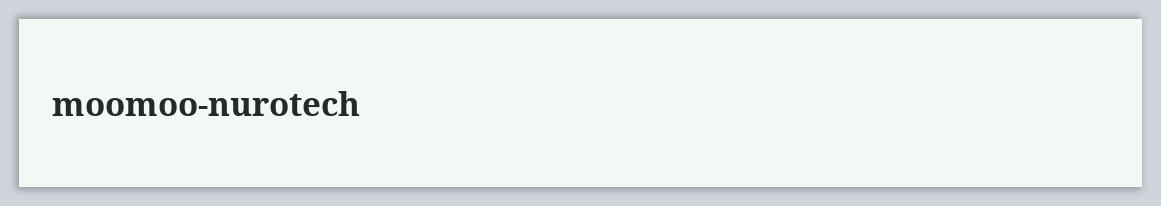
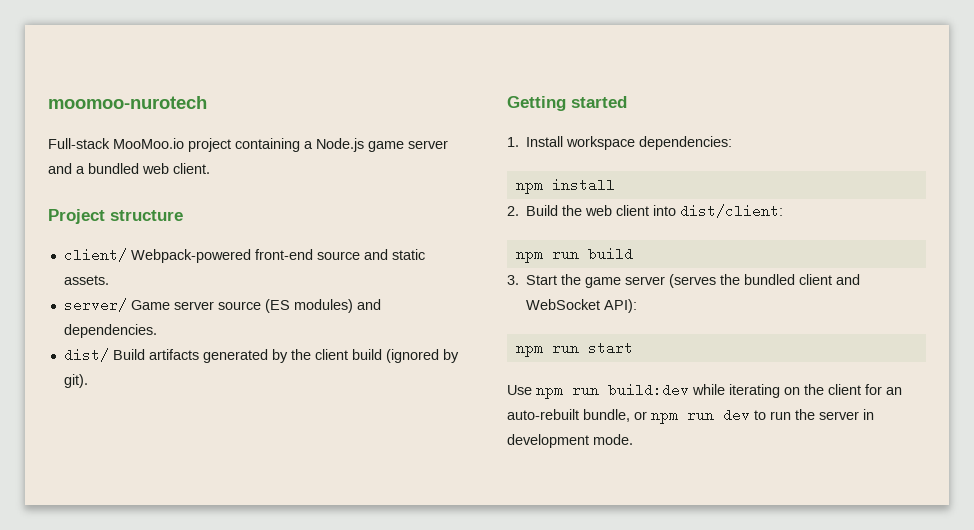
(360, 103) none -> [48,138,448,152] [48,163,210,174] [48,209,183,224] [63,248,425,263] [63,275,109,285] [63,298,381,313] [63,324,157,338] [63,348,459,363] [63,374,88,388] [507,96,627,111] [507,136,733,150] [515,178,615,194] [507,204,784,218] [515,247,633,263] [507,274,861,288] [526,299,638,313] [515,341,633,357] [507,383,902,399] [507,408,874,424] [507,434,633,448] // Full-stack MooMoo.io project containing a Node.js game server and a bundled web client. // Project structure // client/ Webpack-powered front-end source and static assets. // server/ Game server source (ES modules) and dependencies. // dist/ Build artifacts generated by the client build (ignored by git). // Getting started // 1. Install workspace dependencies: // npm install // 2. Build the web client into dist/client: // npm run build // 3. Start the game server (serves the bundled client and WebSocket API): // npm run start // Use npm run build:dev while iterating on the client for an auto-rebuilt bundle, or npm run dev to run the server in development mode.

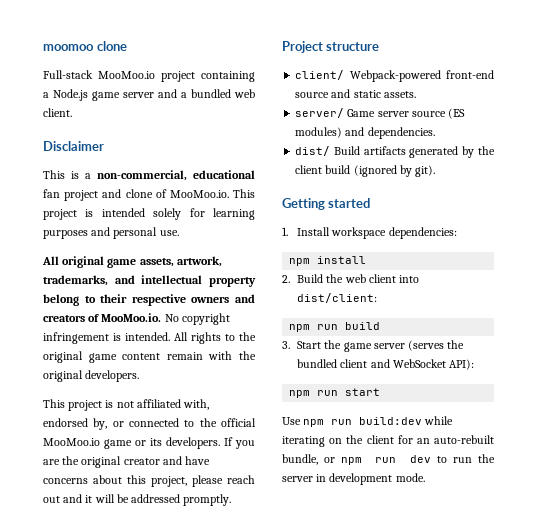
[48,96,207,109] moomoo-nurotech -> [43,41,127,51] moomoo clone
(210, 168) none -> [43,141,104,151] [43,170,256,181] [43,189,256,201] [43,208,255,220] [43,227,179,239] [42,256,222,268] [43,275,256,287] [43,294,255,306] [43,313,230,325] [43,332,256,344] [43,351,256,363] [43,370,140,382] [43,399,210,411] [43,418,256,430] [43,437,255,449] [43,456,211,468] [43,475,255,487] [43,494,232,506] // Disclaimer // This is a non-commercial, educational fan project and clone of MooMoo.io. This project is intended solely for learning purposes and personal use. // All original game assets, artwork, trademarks, and intellectual property belong to their respective owners and creators of MooMoo.io. No copyright infringement is intended. All rights to the original game content remain with the original developers. // This project is not affiliated with, endorsed by, or connected to the official MooMoo.io game or its developers. If you are the original creator and have concerns about this project, please reach out and it will be addressed promptly.

